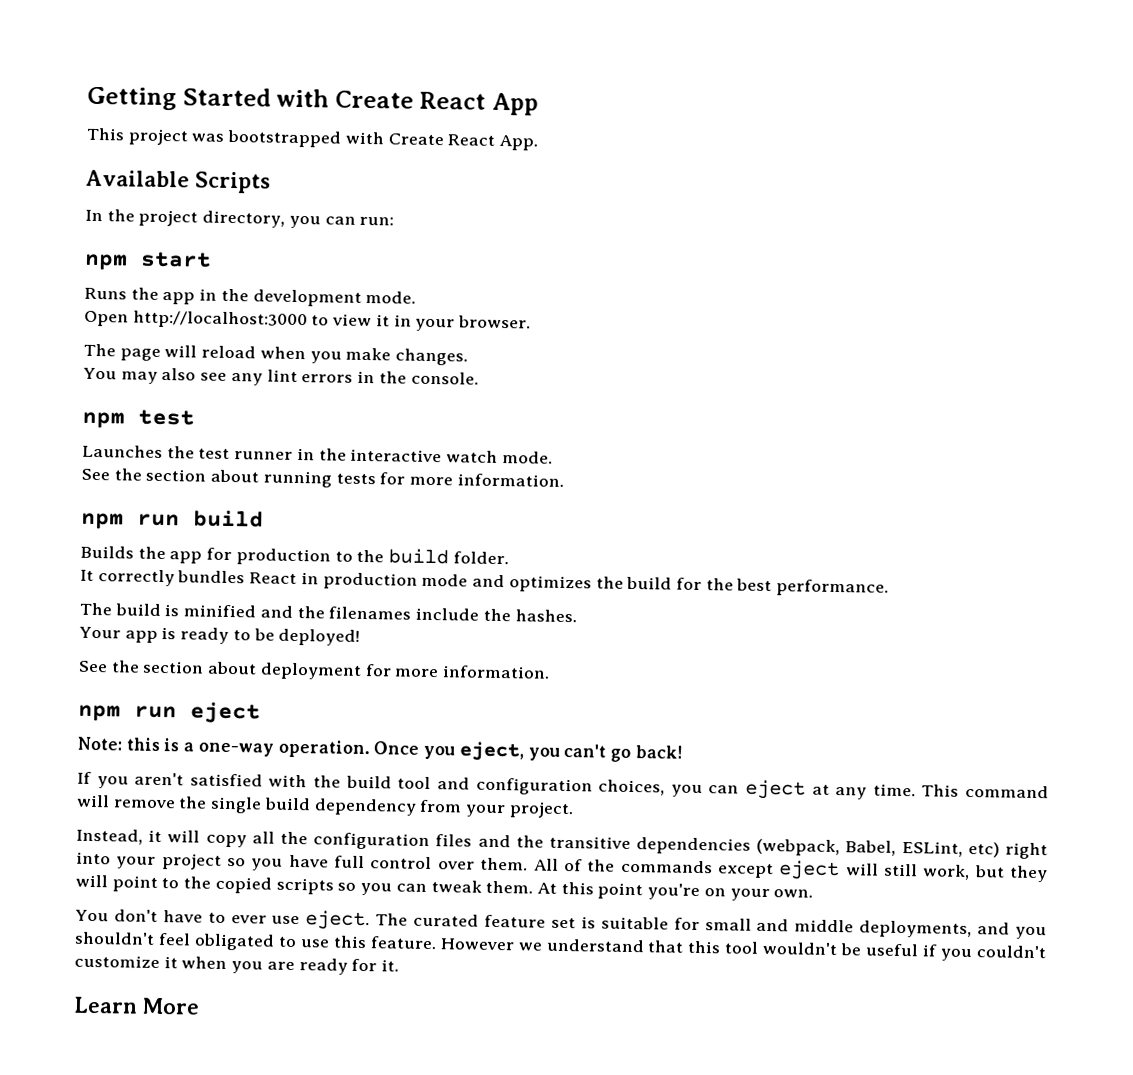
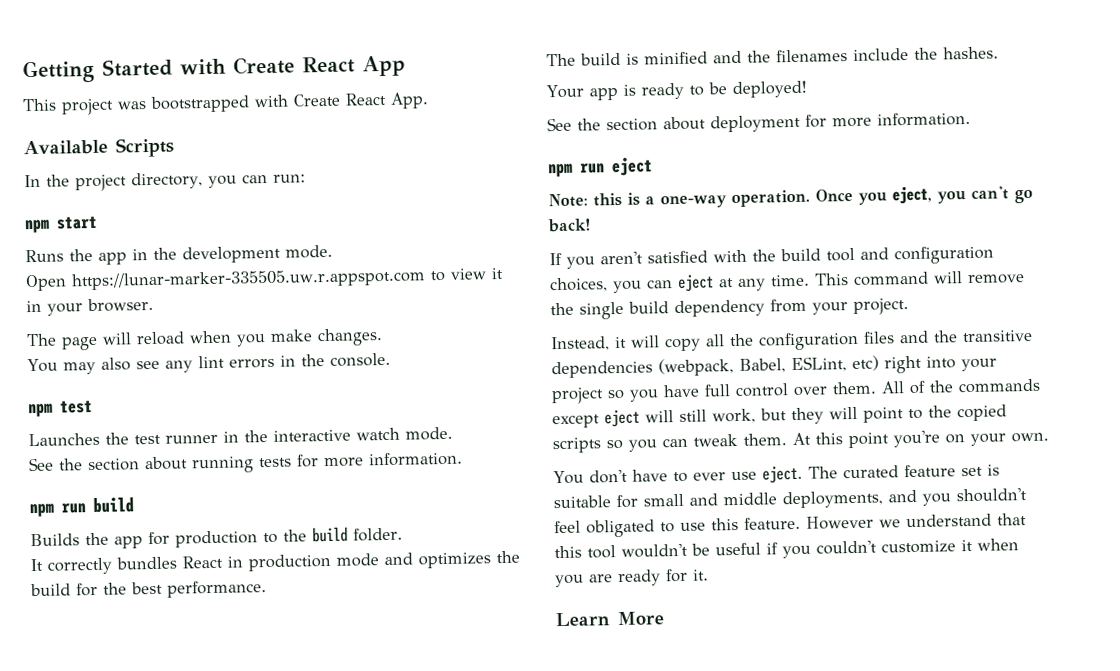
[132,310,308,330] http://localhost:3000 -> [71,268,426,291] https://lunar-marker-335505.uw.r.appspot.com

